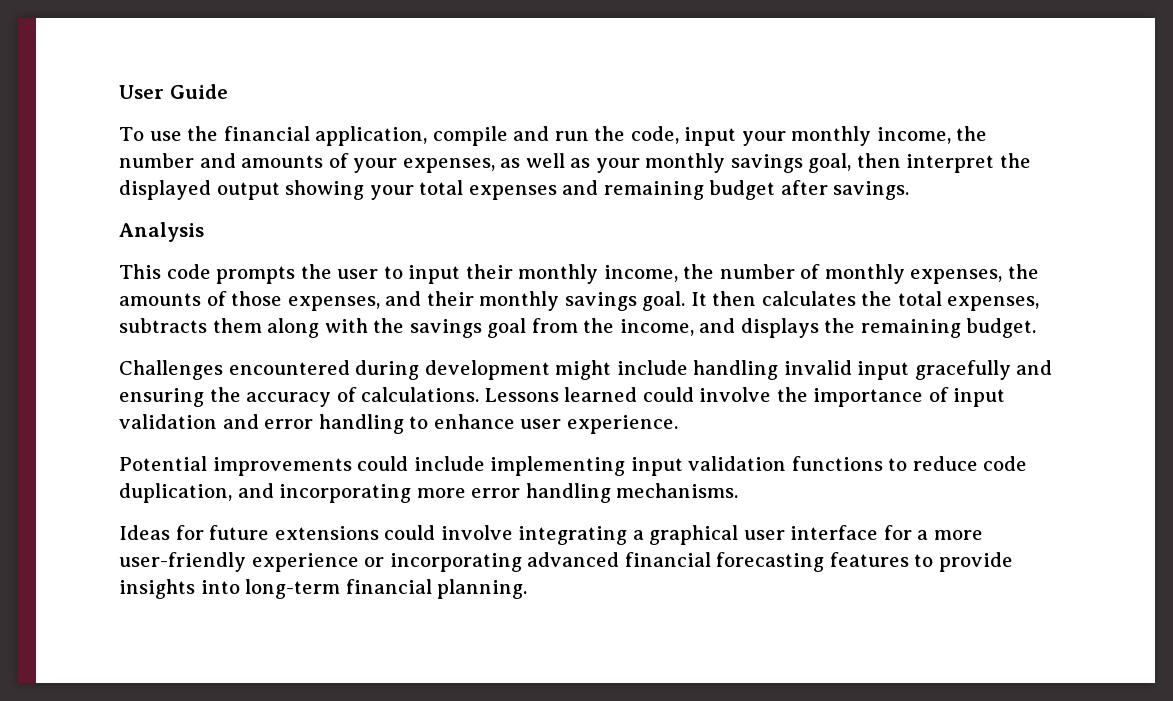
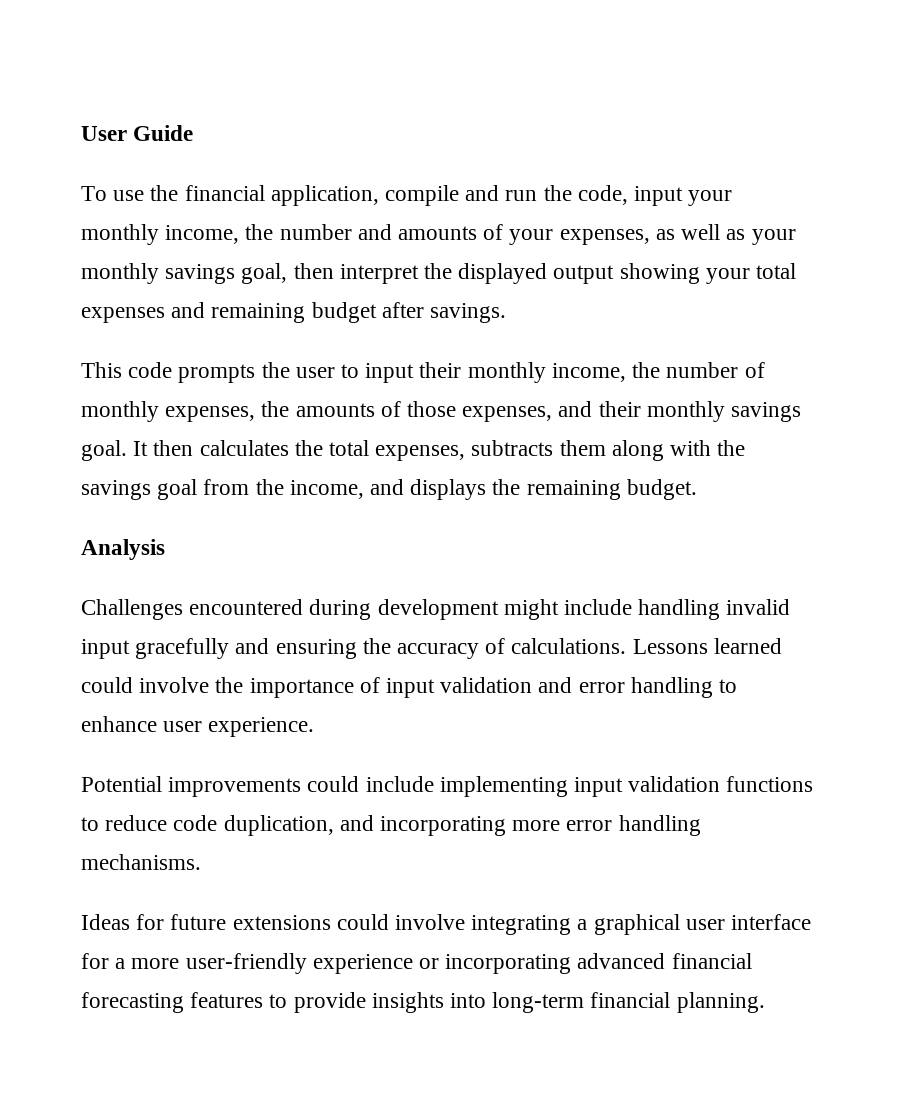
[119,222,204,242] // Analysis -> (507, 313) none
(1037, 328) none -> [81,539,165,560] // Analysis

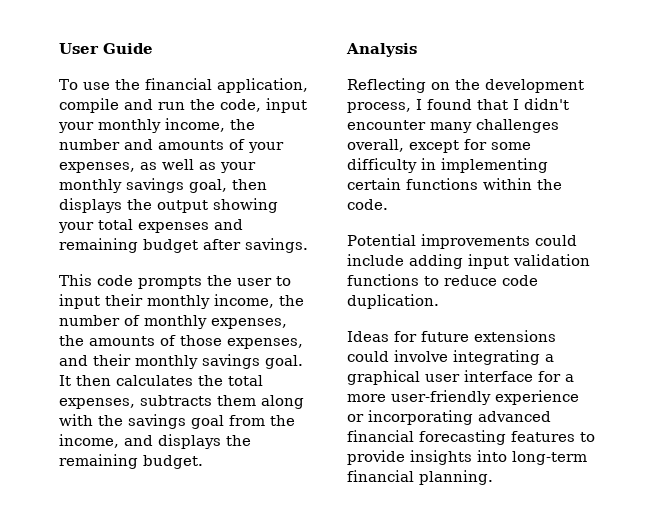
[339,263,548,284] interpret the displayed -> [59,198,152,213] displays the
[81,599,791,620] [81,638,782,659] [81,677,738,698] [81,716,315,737] Challenges encountered during development might include handling invalid input gracefully and ensuring the accuracy of calculations. Lessons learned could involve the importance of input validation and error handling to enhance user experience. -> [347,78,584,93] [347,98,569,113] [347,119,559,133] [347,139,531,153] [347,158,548,173] [347,178,562,190] [347,199,388,210] Reflecting on the development process, I found that I didn't encounter many challenges overall, except for some difficulty in implementing certain functions within the code.
[439,776,568,797] implementing -> [409,254,463,269] adding
[223,815,701,836] [81,854,201,870] duplication, and incorporating more error handling mechanisms. -> [347,294,439,309] duplication.

